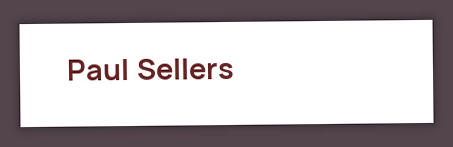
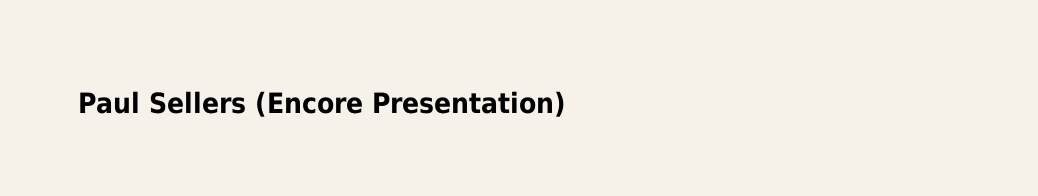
(235, 68) none -> [254,91,566,117] (Encore Presentation)

